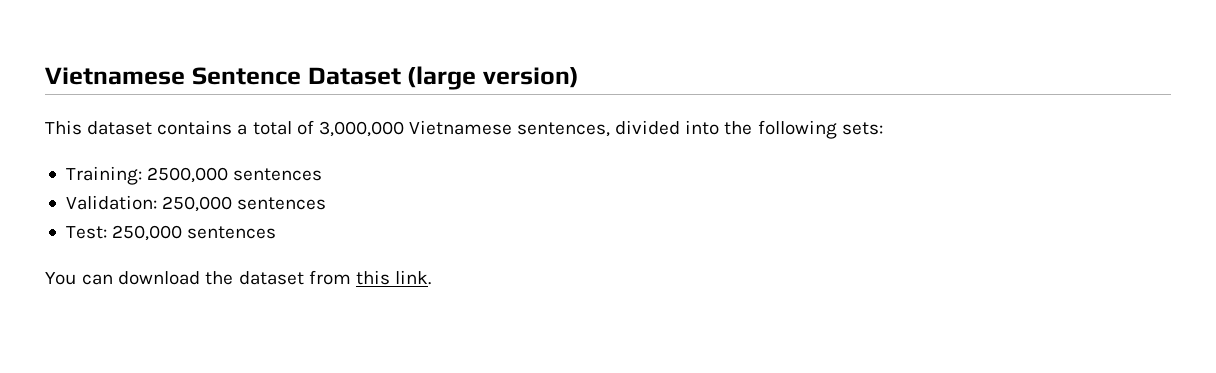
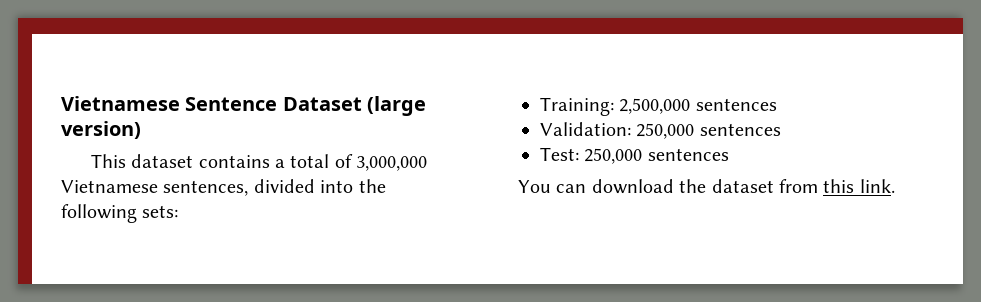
[147,167,229,183] 2500,000 -> [619,98,691,114] 2,500,000

